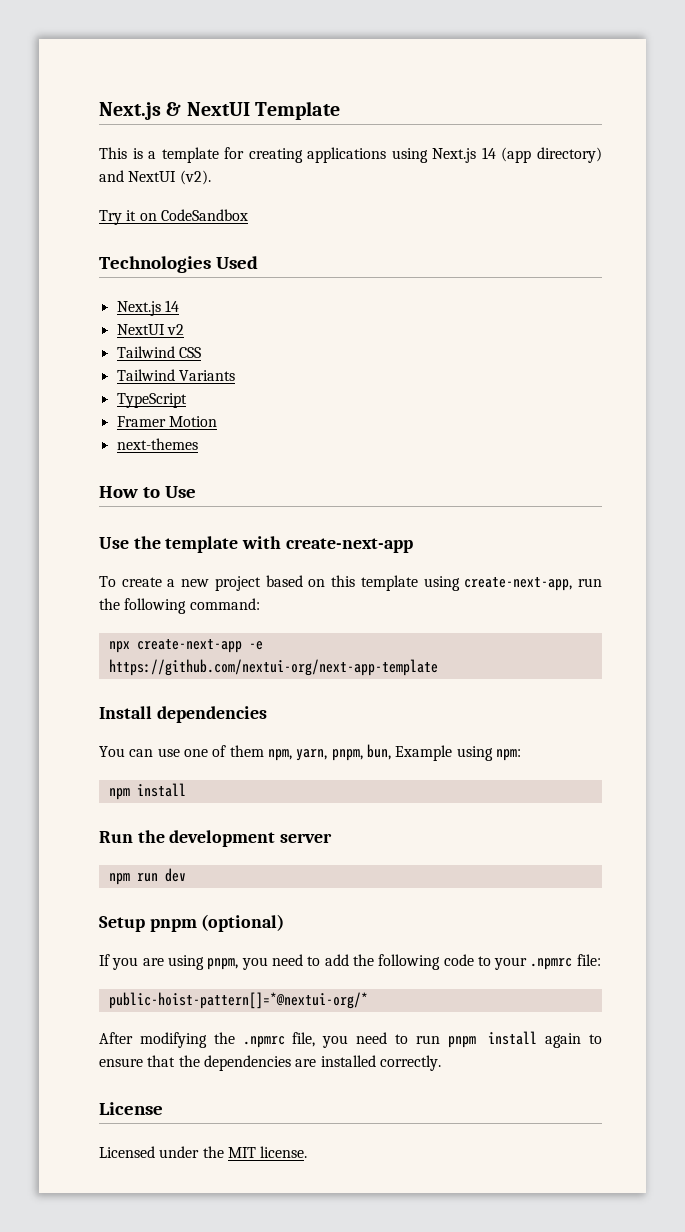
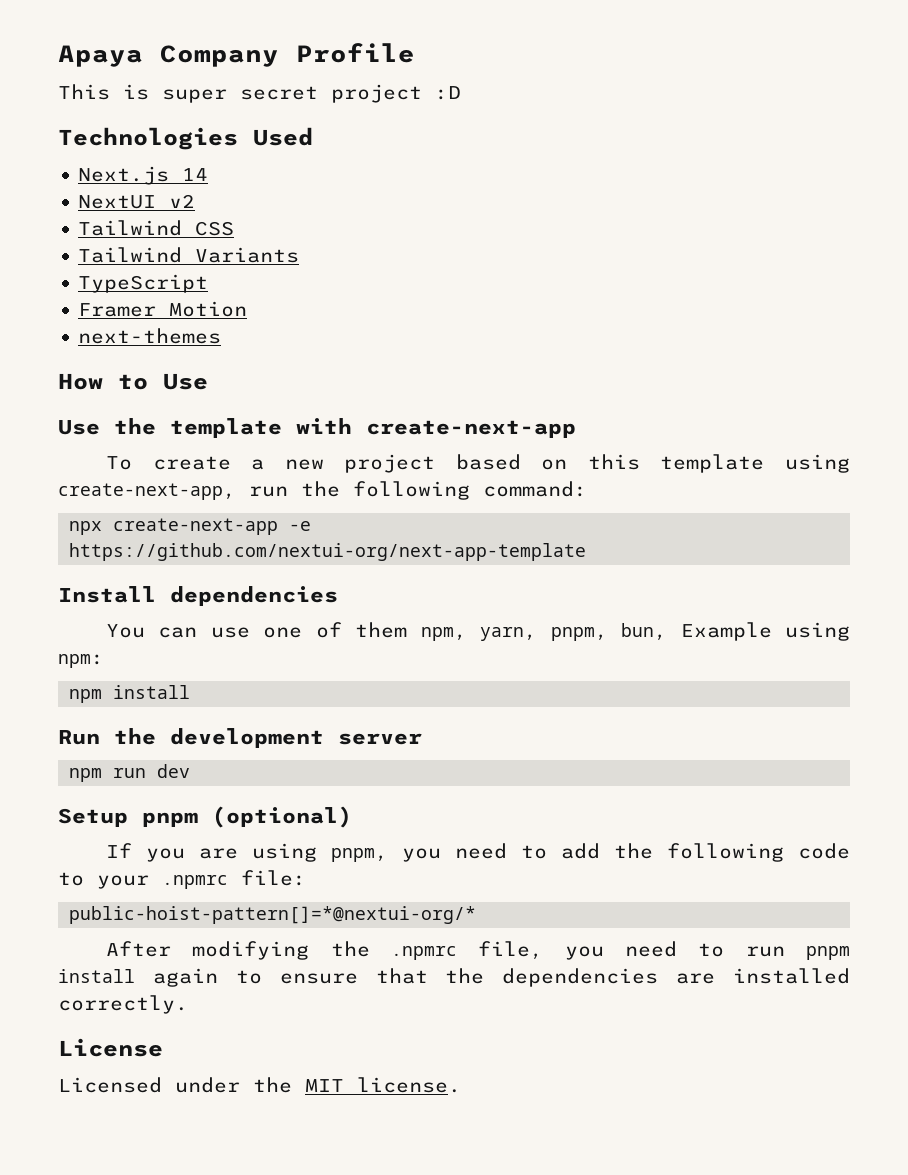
[99,101,341,120] [99,147,603,163] [99,170,211,185] [99,209,248,225] Next.js & NextUI Template // This is a template for creating applications using Next.js 14 (app directory) and NextUI (v2). // Try it on CodeSandbox -> [58,43,415,67] [58,84,461,103] Apaya Company Profile // This is super secret project :D

